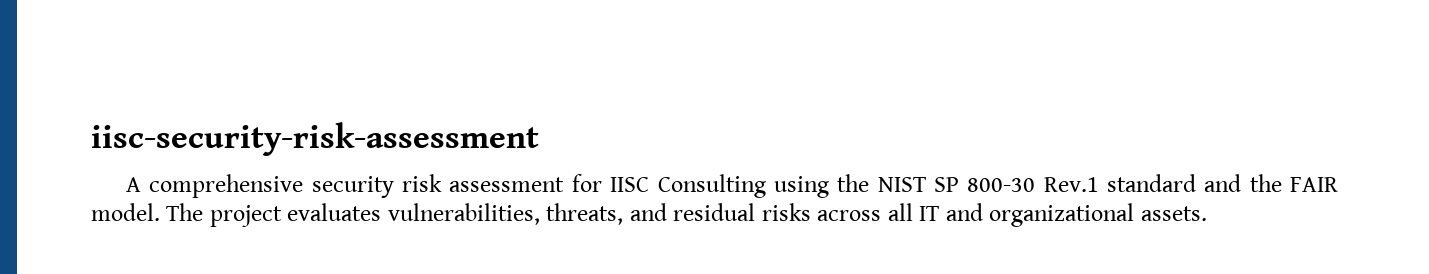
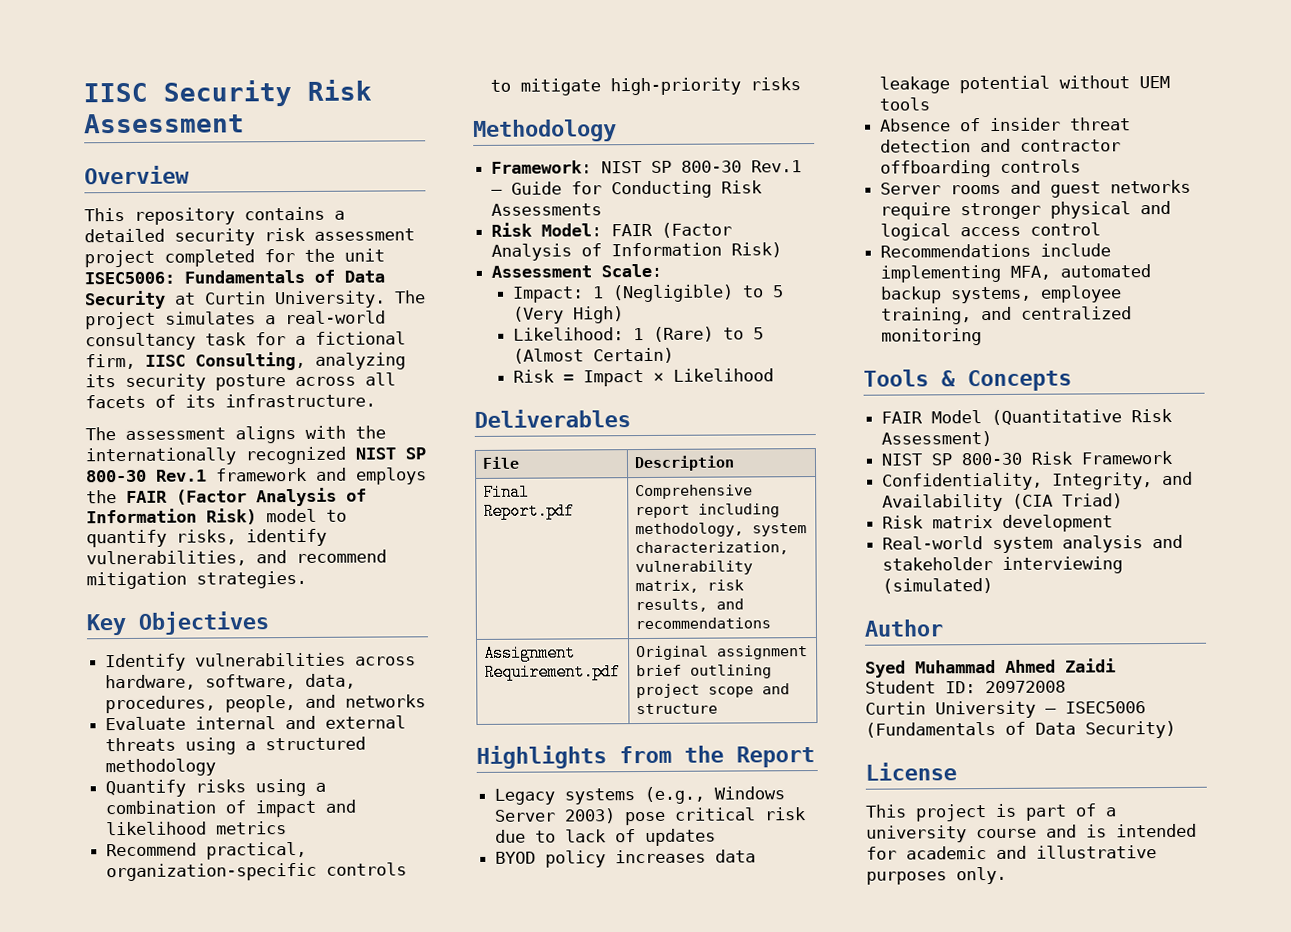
[91,122,539,156] [126,174,1338,198] [91,203,1207,227] iisc-security-risk-assessment // A comprehensive security risk assessment for IISC Consulting using the NIST SP 800-30 Rev.1 standard and the FAIR model. The project evaluates vulnerabilities, threats, and residual risks across all IT and organizational assets. -> [83,79,372,107] [83,113,245,134] [84,165,190,185] [84,206,345,225] [84,227,415,246] [84,248,385,268] [84,269,385,285] [84,290,426,310] [85,310,386,330] [85,331,406,351] [85,351,406,371] [85,372,396,391] [85,393,376,409] [85,425,386,444] [85,446,426,466] [86,467,427,485] [86,487,367,507] [86,508,347,525] [86,528,327,548] [86,549,387,567] [86,570,307,590] [86,611,269,636] [105,652,417,672] [105,673,357,691] [105,694,427,714] [105,715,407,731] [105,736,367,755] [105,758,217,777] [105,778,327,798] [105,799,357,818] [106,821,288,836] [106,841,308,860] [106,862,408,882] [490,77,802,96] [473,119,617,142] [491,160,803,174] [491,180,763,199] [491,203,603,216] [491,222,733,238] [491,242,783,261] [491,263,663,278] [511,284,784,303] [512,306,624,324] [512,326,764,342] [512,347,674,364] [512,368,774,387] [474,409,631,428] [481,456,520,469] [633,455,735,472] [482,483,530,501] [482,502,575,520] [634,484,753,500] [634,503,780,519] [634,522,807,538] [634,541,789,556] [634,560,753,576] [634,579,744,594] [634,598,744,613] [634,617,771,630] [483,644,576,662] [483,663,621,681] [635,645,808,661] [635,664,772,679] [635,683,790,699] [635,703,718,715] [476,745,815,769] [494,786,786,805] [494,807,807,826] [495,828,717,847] [495,849,757,868] [879,75,1171,94] [879,97,931,111] [880,117,1132,132] [880,138,1122,153] [880,159,1082,178] [880,179,1192,198] [880,200,1172,220] [880,222,1102,241] [880,243,1112,258] [880,264,1152,283] [880,285,1123,304] [881,306,1133,325] [881,328,983,346] [863,369,1072,392] [881,408,1173,426] [881,430,993,447] [881,450,1173,466] [882,471,1194,491] [882,493,1124,512] [882,514,1114,532] [882,534,1184,554] [882,556,1124,574] [882,577,994,594] [864,619,943,637] [865,658,1116,678] [865,680,1066,694] [865,700,1146,719] [865,720,1176,739] [865,762,957,781] [865,803,1117,822] [866,823,1197,843] [866,845,1157,860] [866,866,1007,885] IISC Security Risk Assessment // Overview // This repository contains a detailed security risk assessment project completed for the unit ISEC5006: Fundamentals of Data Security at Curtin University. The project simulates a real-world consultancy task for a fictional firm, IISC Consulting, analyzing its security posture across all facets of its infrastructure. // The assessment aligns with the internationally recognized NIST SP 800-30 Rev.1 framework and employs the FAIR (Factor Analysis of Information Risk) model to quantify risks, identify vulnerabilities, and recommend mitigation strategies. // Key Objectives // Identify vulnerabilities across hardware, software, data, procedures, people, and networks // Evaluate internal and external threats using a structured methodology // Quantify risks using a combination of impact and likelihood metrics // Recommend practical, organization-specific controls to mitigate high-priority risks // Methodology // Framework: NIST SP 800-30 Rev.1 – Guide for Conducting Risk Assessments // Risk Model: FAIR (Factor Analysis of Information Risk) // Assessment Scale: // Impact: 1 (Negligible) to 5 (Very High) // Likelihood: 1 (Rare) to 5 (Almost Certain) // Risk = Impact × Likelihood // Deliverables // File | Description // Final Report.pdf | Comprehensive report including methodology, system characterization, vulnerability matrix, risk results, and recommendations // Assignment Requirement.pdf | Original assignment brief outlining project scope and structure // Highlights from the Report // Legacy systems (e.g., Windows Server 2003) pose critical risk due to lack of updates // BYOD policy increases data leakage potential without UEM tools // Absence of insider threat detection and contractor offboarding controls // Server rooms and guest networks require stronger physical and logical access control // Recommendations include implementing MFA, automated backup systems, employee training, and centralized monitoring // Tools & Concepts // FAIR Model (Quantitative Risk Assessment) // NIST SP 800-30 Risk Framework // Confidentiality, Integrity, and Availability (CIA Triad) // Risk matrix development // Real-world system analysis and stakeholder interviewing (simulated) // Author // Syed Muhammad Ahmed Zaidi // Student ID: 20972008 // Curtin University – ISEC5006 (Fundamentals of Data Security) // License // This project is part of a university course and is intended for academic and illustrative purposes only.

